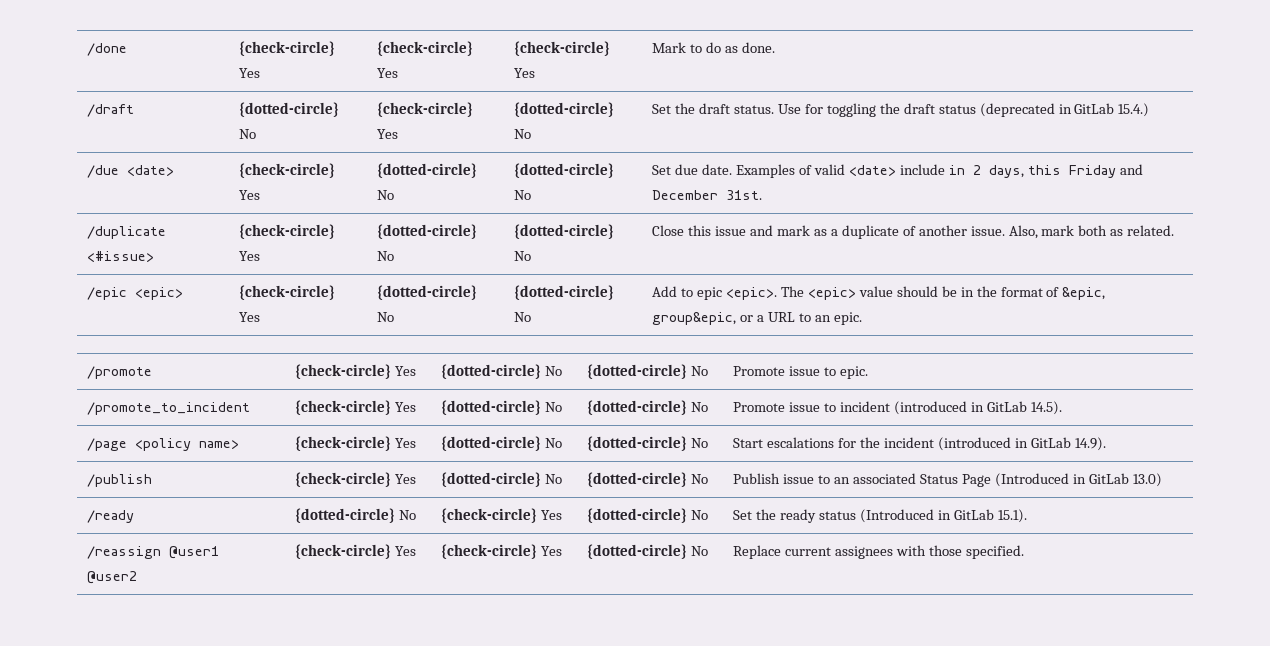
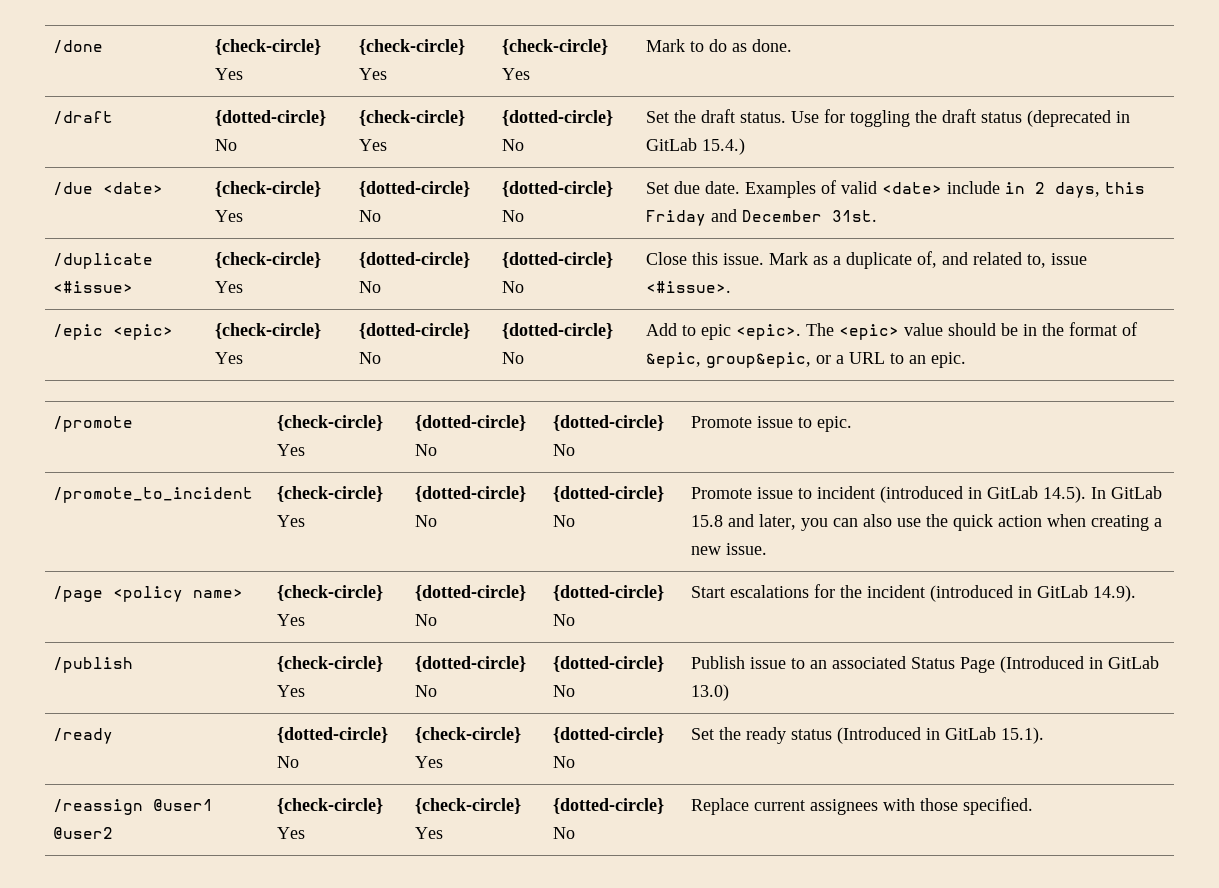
[715,225,1175,239] issue and mark as a duplicate of another issue. Also, mark both as related. -> [723,251,1088,269] [646,281,732,293] issue. Mark as a duplicate of, and related to, issue <#issue>.
(1062, 408) none -> [1091,486,1163,499] [691,514,1163,531] [691,543,768,555] In GitLab 15.8 and later, you can also use the quick action when creating a new issue.

